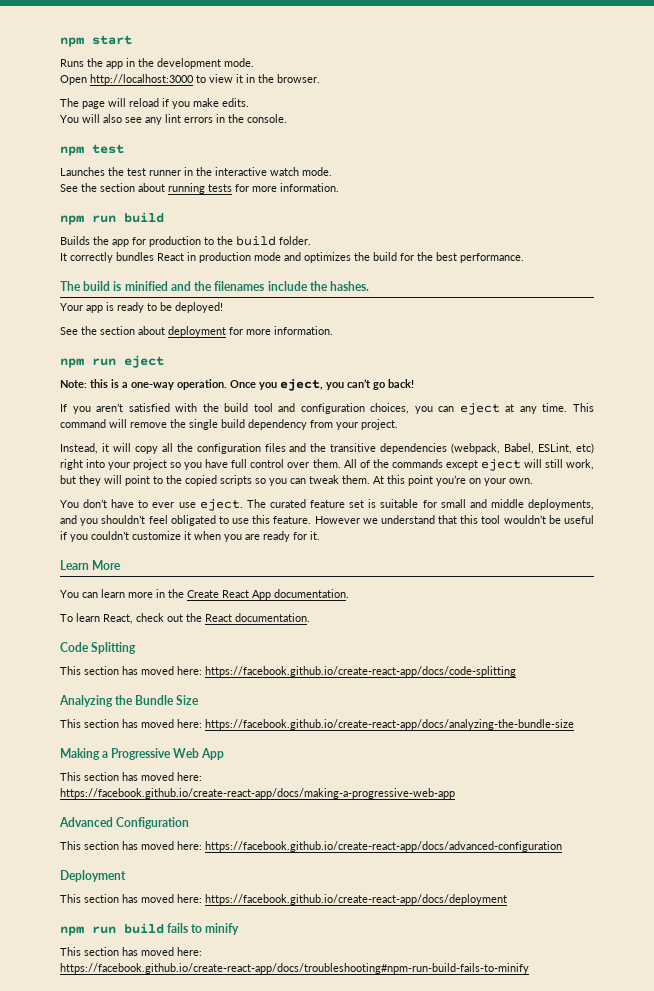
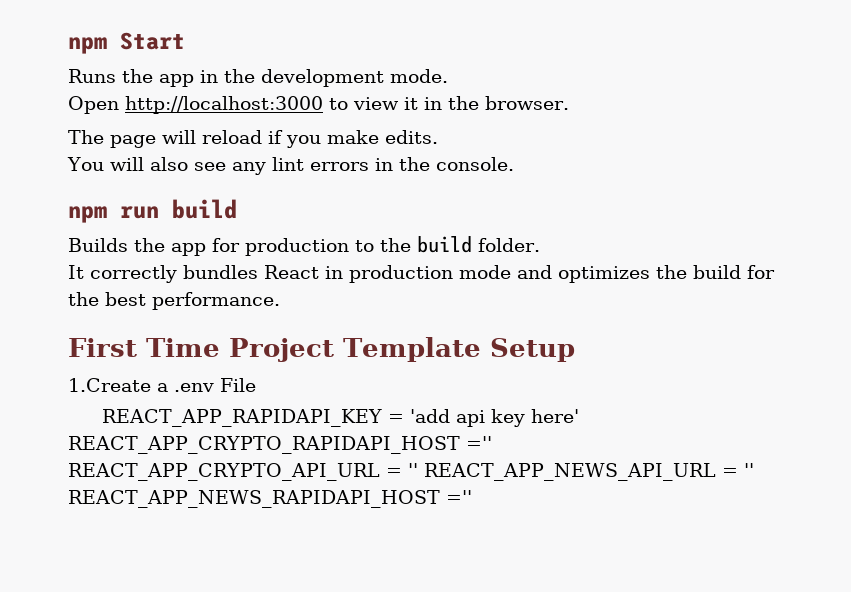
[60,35,132,47] npm start -> [68,32,185,54] npm Start
[60,144,124,156] [60,167,332,176] [60,183,339,194] // npm test // Launches the test runner in the interactive watch mode. // See the section about running tests for more information. -> (514, 164) none
[60,281,370,291] [60,302,223,313] [60,326,333,337] [60,355,164,368] [60,379,414,391] [60,403,594,415] [60,419,398,430] [60,443,594,454] [60,459,594,471] [60,475,533,486] [60,499,595,511] [60,515,595,526] [60,531,320,542] [60,560,122,570] [60,589,349,600] [60,613,310,624] [60,642,137,654] [60,666,516,677] [59,695,200,707] [60,719,574,730] [60,748,225,760] [60,772,202,781] [60,788,455,799] [59,817,190,829] [60,841,562,852] [60,870,126,882] [60,894,507,905] [60,923,240,936] [60,947,202,956] [60,963,529,974] The build is minified and the filenames include the hashes. // Your app is ready to be deployed! // See the section about deployment for more information. // npm run eject // Note: this is a one-way operation. Once you eject, you can’t go back! // If you aren’t satisfied with the build tool and configuration choices, you can eject at any time. This command will remove the single build dependency from your project. // Instead, it will copy all the configuration files and the transitive dependencies (webpack, Babel, ESLint, etc) right into your project so you have full control over them. All of the commands except eject will still work, but they will point to the copied scripts so you can tweak them. At this point you’re on your own. // You don’t have to ever use eject. The curated feature set is suitable for small and middle deployments, and you shouldn’t feel obligated to use this feature. However we understand that this tool wouldn’t be useful if you couldn’t customize it when you are ready for it. // Learn More // You can learn more in the Create React App documentation. // To learn React, check out the React documentation. // Code Splitting // This section has moved here: https://facebook.github.io/create-react-app/docs/code-splitting // Analyzing the Bundle Size // This section has moved here: https://facebook.github.io/create-react-app/docs/analyzing-the-bundle-size // Making a Progressive Web App // This section has moved here: https://facebook.github.io/create-react-app/docs/making-a-progressive-web-app // Advanced Configuration // This section has moved here: https://facebook.github.io/create-react-app/docs/advanced-configuration // Deployment // This section has moved here: https://facebook.github.io/create-react-app/docs/deployment // npm run build fails to minify // This section has moved here: https://facebook.github.io/create-react-app/docs/troubleshooting#npm-run-build-fails-to-minify -> [68,337,575,362] [68,378,256,392] [102,409,580,427] [68,436,492,454] [68,463,754,481] [68,490,472,508] First Time Project Template Setup // 1.Create a .env File // REACT_APP_RAPIDAPI_KEY = 'add api key here' REACT_APP_CRYPTO_RAPIDAPI_HOST ='' REACT_APP_CRYPTO_API_URL = '' REACT_APP_NEWS_API_URL = '' REACT_APP_NEWS_RAPIDAPI_HOST =''

